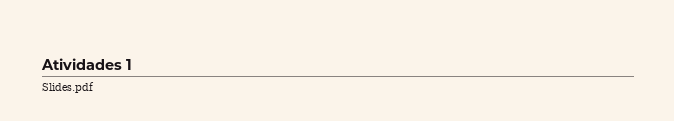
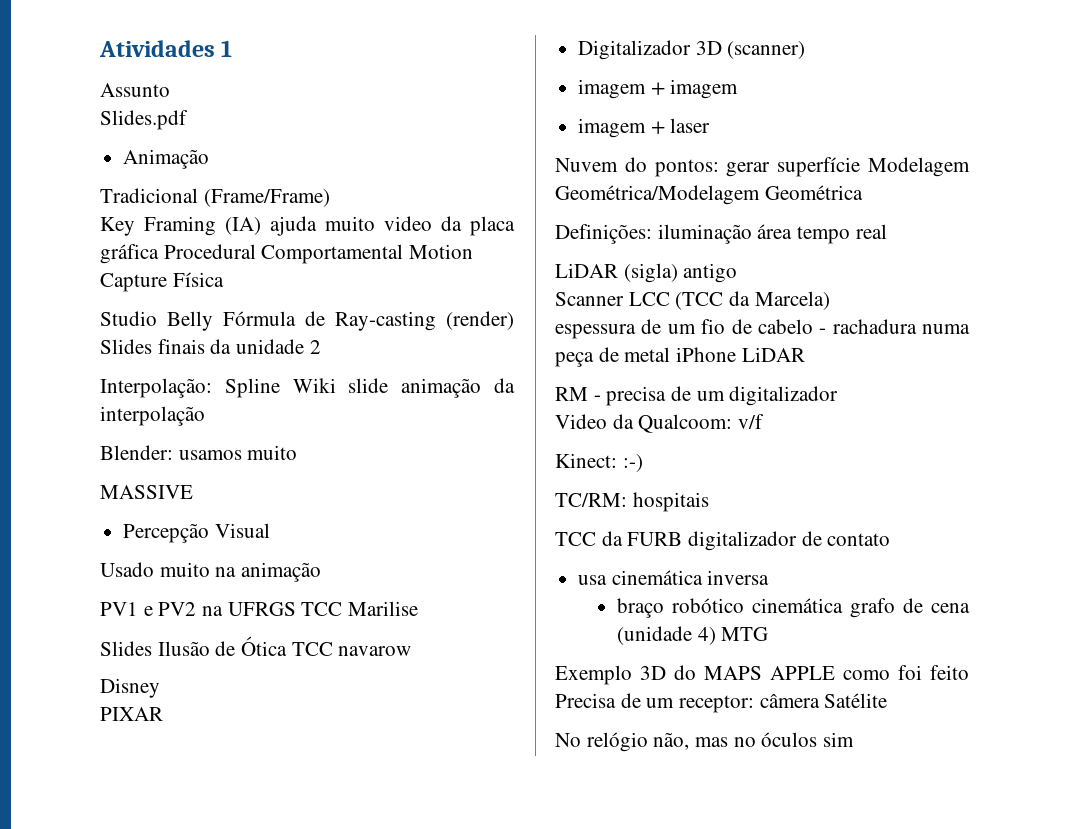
(132, 64) none -> [100,83,170,97] // Assunto
(94, 87) none -> [123,149,210,169] [100,188,330,207] [100,216,515,236] [100,244,474,264] [100,272,224,292] [100,311,514,331] [100,339,321,354] [100,378,515,398] [100,406,205,426] [100,445,298,460] [100,485,193,499] [123,523,270,543] [100,562,322,582] [100,601,419,616] [100,636,412,656] [100,678,160,698] [100,707,163,721] [578,40,806,60] [578,79,739,99] [578,118,711,138] [555,157,970,177] [555,185,863,205] [555,224,887,244] [555,263,738,283] [555,291,830,310] [555,319,970,339] [555,347,805,367] [555,386,839,406] [555,414,765,433] [555,453,643,472] [555,492,709,512] [555,531,891,551] [578,570,770,585] [616,598,970,618] [616,626,769,645] [555,665,969,685] [555,693,888,713] [555,732,855,752] // Animação // Tradicional (Frame/Frame) // Key Framing (IA) ajuda muito video da placa gráfica Procedural Comportamental Motion Capture Física // Studio Belly Fórmula de Ray-casting (render) Slides finais da unidade 2 // Interpolação: Spline Wiki slide animação da interpolação // Blender: usamos muito // MASSIVE // Percepção Visual // Usado muito na animação // PV1 e PV2 na UFRGS TCC Marilise // Slides Ilusão de Ótica TCC navarow // Disney // PIXAR // Digitalizador 3D (scanner) // imagem + imagem // imagem + laser // Nuvem do pontos: gerar superfície Modelagem Geométrica/Modelagem Geométrica // Definições: iluminação área tempo real // LiDAR (sigla) antigo // Scanner LCC (TCC da Marcela) // espessura de um fio de cabelo - rachadura numa peça de metal iPhone LiDAR // RM - precisa de um digitalizador // Video da Qualcoom: v/f // Kinect: :-) // TC/RM: hospitais // TCC da FURB digitalizador de contato // usa cinemática inversa // braço robótico cinemática grafo de cena (unidade 4) MTG // Exemplo 3D do MAPS APPLE como foi feito Precisa de um receptor: câmera Satélite // No relógio não, mas no óculos sim

